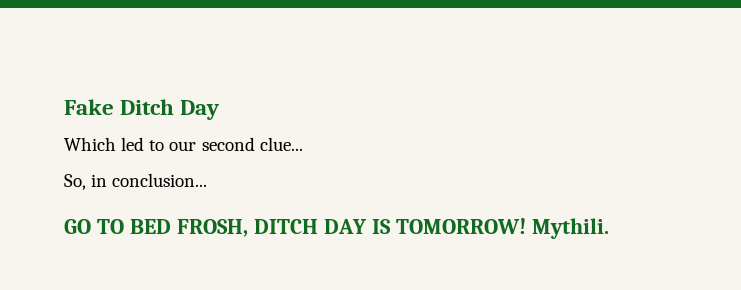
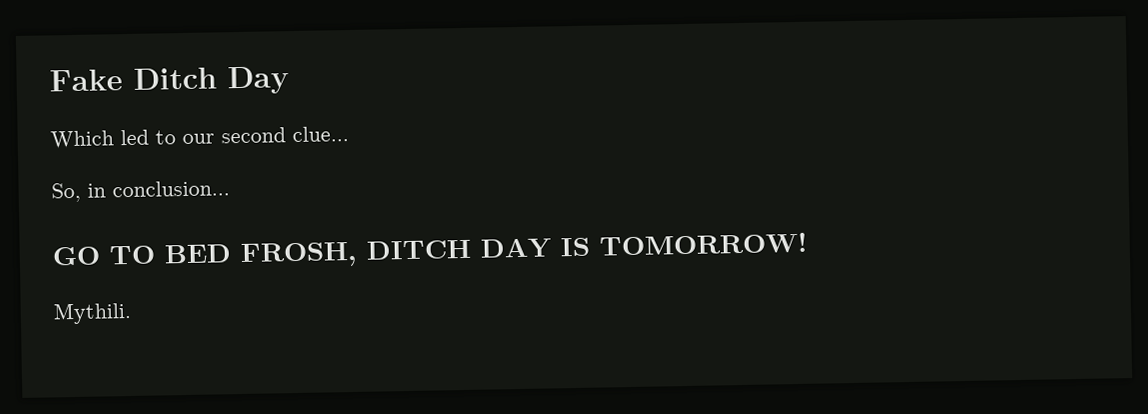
(526, 226) none -> (807, 243) //

